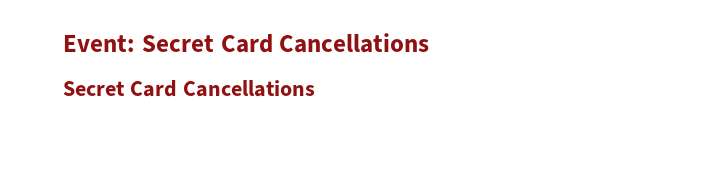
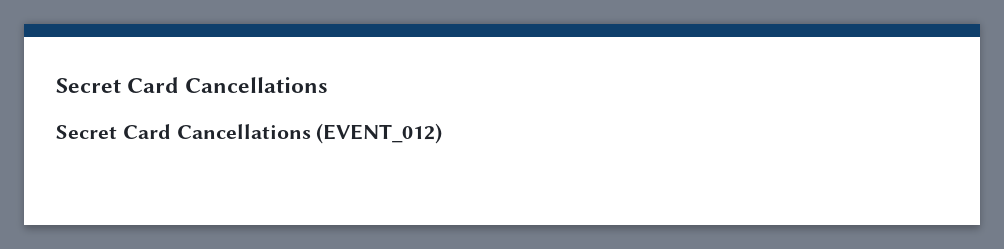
[63,35,135,52] Event: -> (56, 85) none
(315, 88) none -> [316,123,443,144] (EVENT_012)

